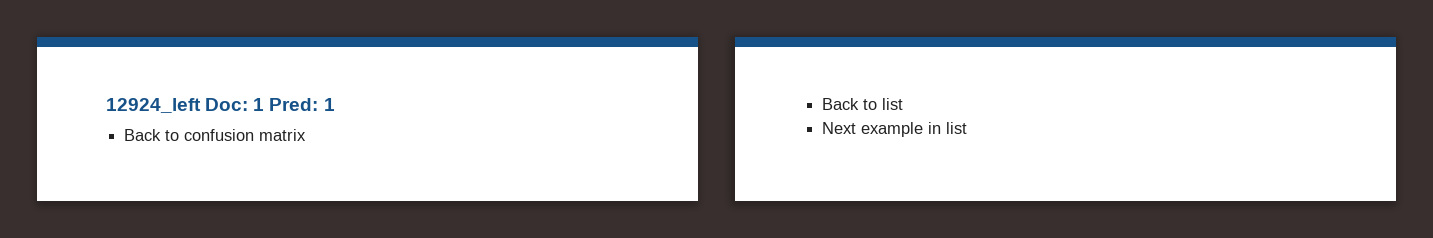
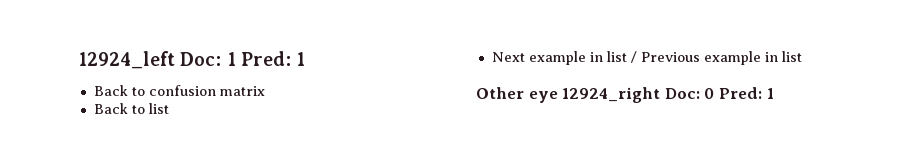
(968, 128) none -> [630,51,802,65] [476,87,774,103] / Previous example in list // Other eye 12924_right Doc: 0 Pred: 1

